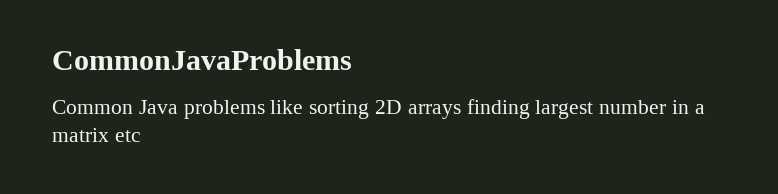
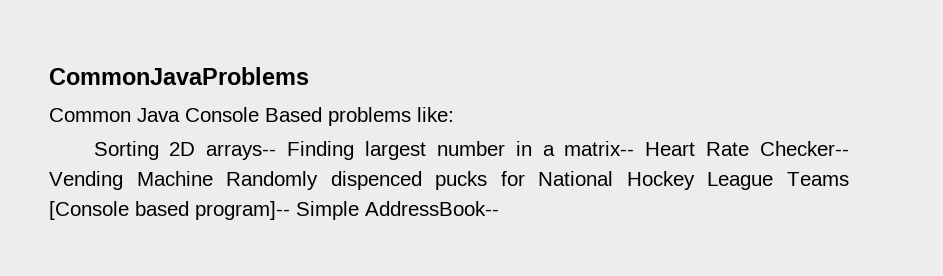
[183,99,705,119] [52,128,141,142] problems like sorting 2D arrays finding largest number in a matrix etc -> [185,107,454,126] [93,141,849,160] [49,171,849,190] [49,201,499,220] Console Based problems like: // Sorting 2D arrays-- Finding largest number in a matrix-- Heart Rate Checker-- Vending Machine Randomly dispenced pucks for National Hockey League Teams [Console based program]-- Simple AddressBook--

